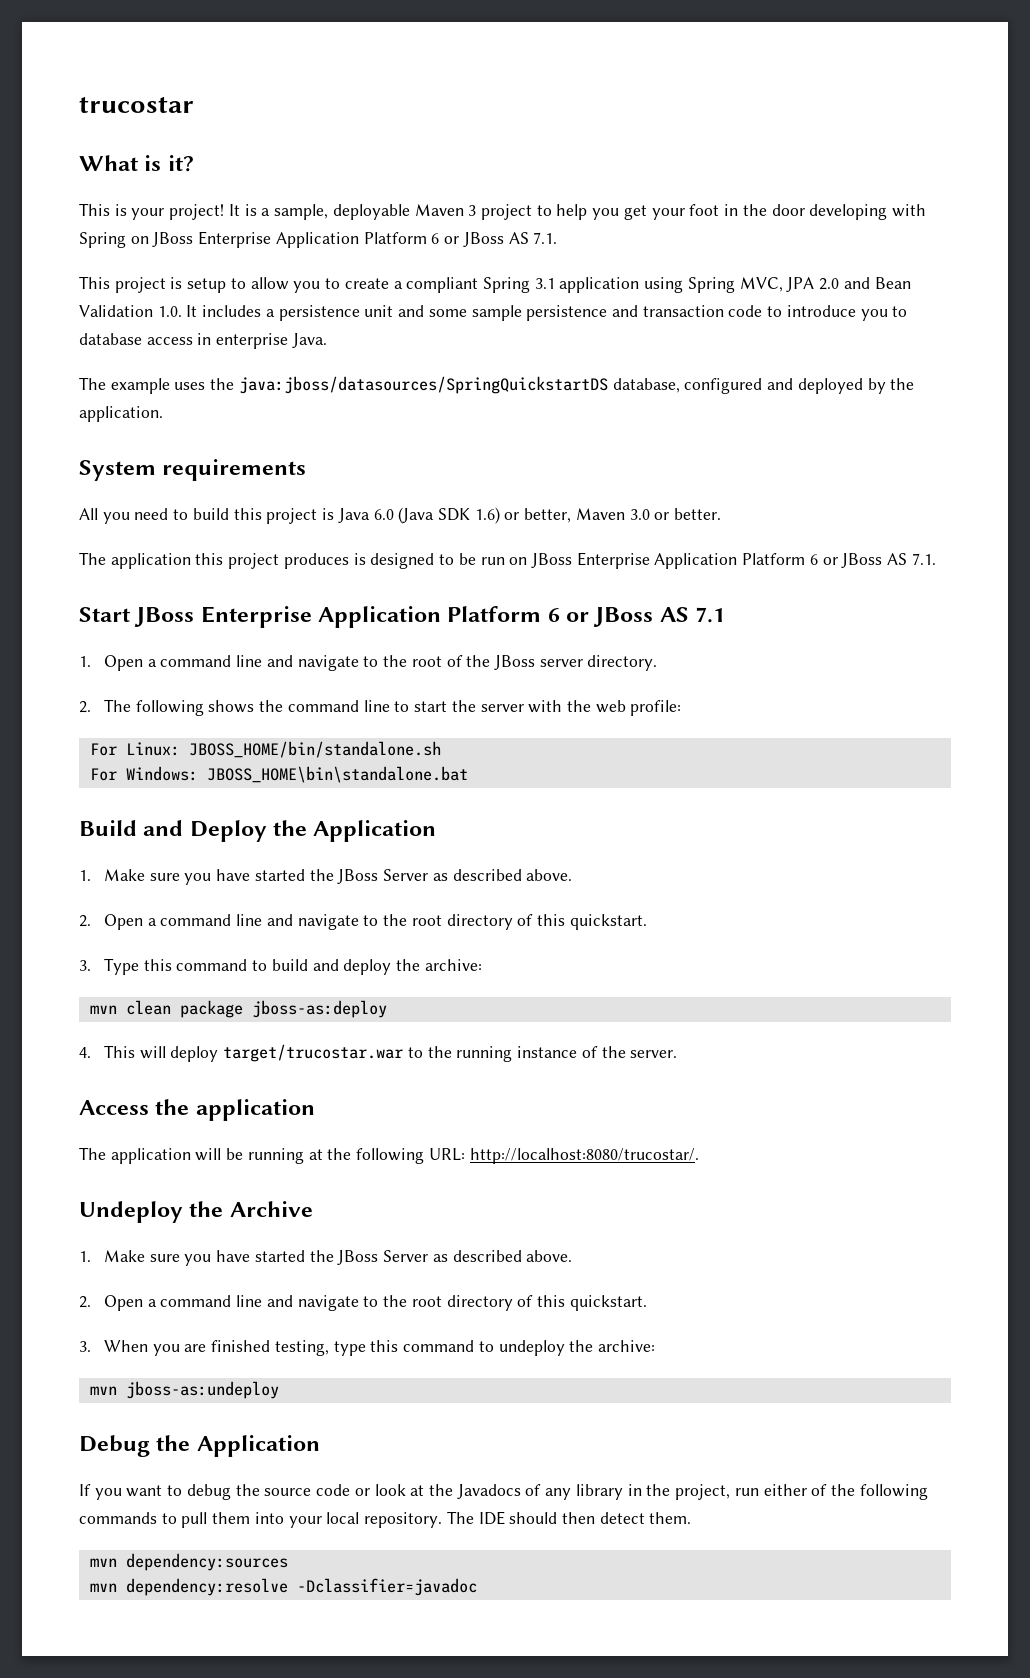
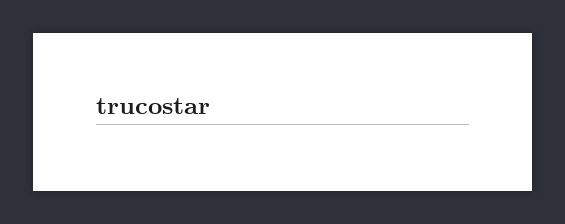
[79,155,194,172] [79,203,926,220] [79,231,558,248] [79,276,911,293] [79,305,908,321] [79,333,327,349] [79,376,915,394] [79,406,163,422] [79,459,307,481] [79,507,722,524] [79,552,936,569] [79,606,726,628] [79,655,658,671] [79,699,682,716] [89,741,441,758] [89,766,468,783] [79,820,437,842] [79,869,573,885] [79,914,647,930] [79,958,482,975] [89,1000,387,1018] [79,1044,678,1062] [79,1099,315,1121] [79,1147,699,1164] [79,1201,313,1223] [79,1250,573,1266] [79,1295,647,1311] [79,1340,655,1356] [89,1381,279,1399] [79,1435,320,1457] [79,1484,928,1500] [79,1511,692,1528] [89,1553,288,1571] [89,1578,477,1596] // What is it? // This is your project! It is a sample, deployable Maven 3 project to help you get your foot in the door developing with Spring on JBoss Enterprise Application Platform 6 or JBoss AS 7.1. // This project is setup to allow you to create a compliant Spring 3.1 application using Spring MVC, JPA 2.0 and Bean Validation 1.0. It includes a persistence unit and some sample persistence and transaction code to introduce you to database access in enterprise Java. // The example uses the java:jboss/datasources/SpringQuickstartDS database, configured and deployed by the application. // System requirements // All you need to build this project is Java 6.0 (Java SDK 1.6) or better, Maven 3.0 or better. // The application this project produces is designed to be run on JBoss Enterprise Application Platform 6 or JBoss AS 7.1. // Start JBoss Enterprise Application Platform 6 or JBoss AS 7.1 // 1. Open a command line and navigate to the root of the JBoss server directory. // 2. The following shows the command line to start the server with the web profile: // For Linux: JBOSS_HOME/bin/standalone.sh // For Windows: JBOSS_HOME\bin\standalone.bat // Build and Deploy the Application // 1. Make sure you have started the JBoss Server as described above. // 2. Open a command line and navigate to the root directory of this quickstart. // 3. Type this command to build and deploy the archive: // mvn clean package jboss-as:deploy // 4. This will deploy target/trucostar.war to the running instance of the server. // Access the application // The application will be running at the following URL: http://localhost:8080/trucostar/. // Undeploy the Archive // 1. Make sure you have started the JBoss Server as described above. // 2. Open a command line and navigate to the root directory of this quickstart. // 3. When you are finished testing, type this command to undeploy the archive: // mvn jboss-as:undeploy // Debug the Application // If you want to debug the source code or look at the Javadocs of any library in the project, run either of the following commands to pull them into your local repository. The IDE should then detect them. // mvn dependency:sources // mvn dependency:resolve -Dclassifier=javadoc -> (210, 106) none

